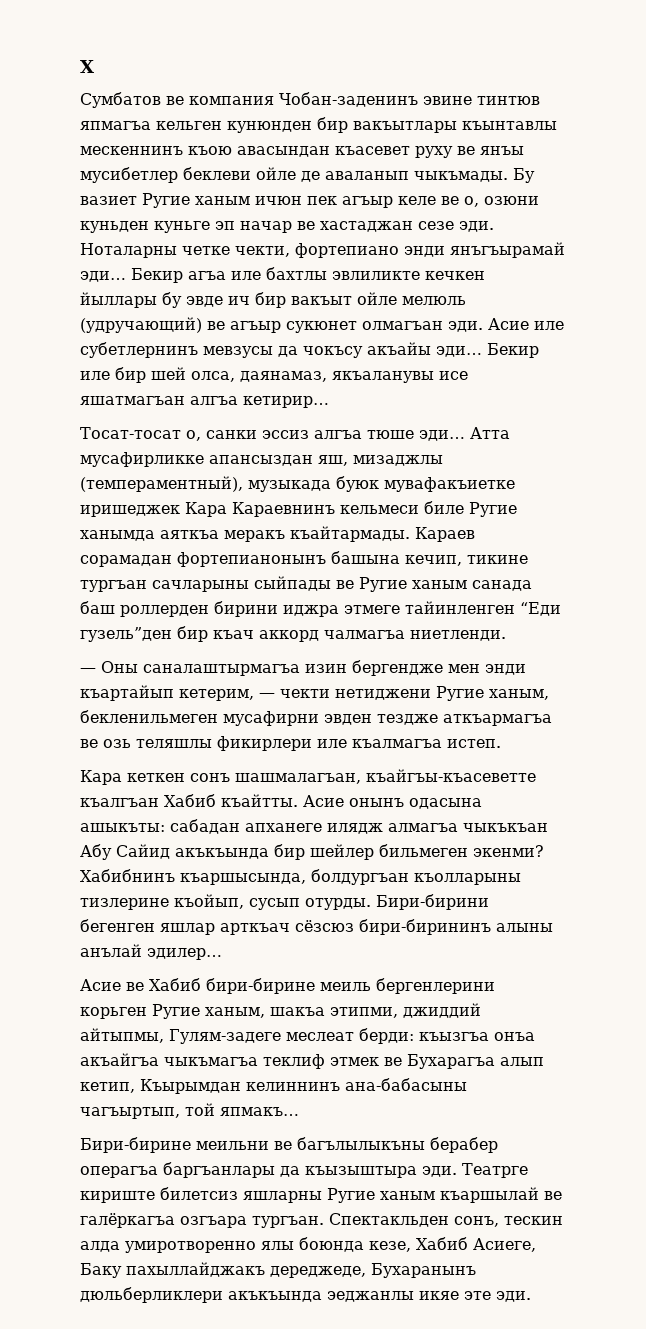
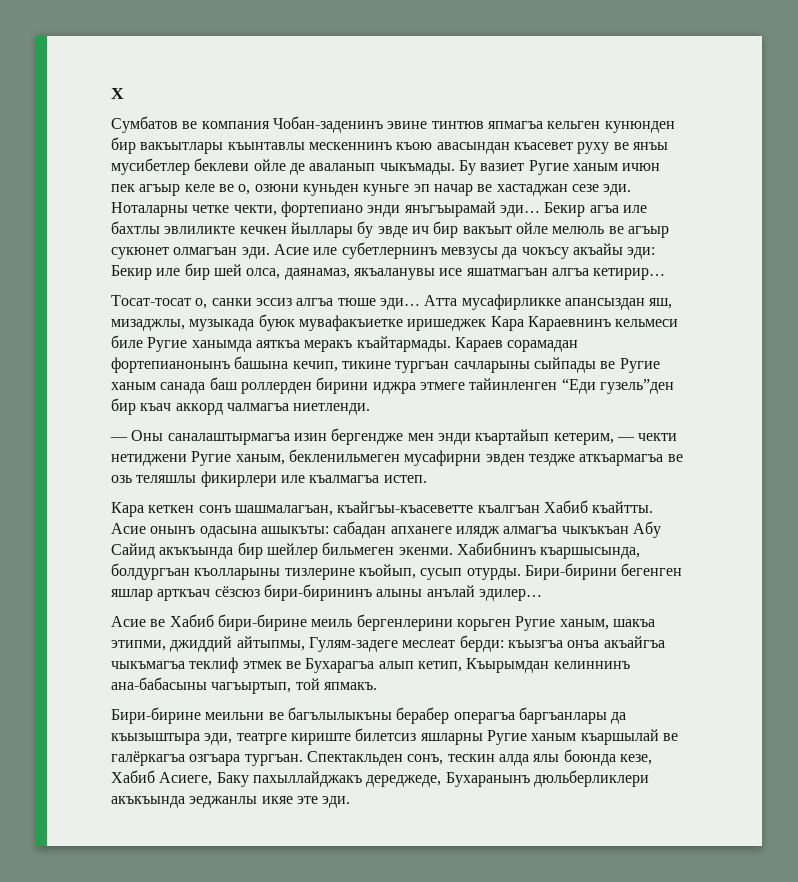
[80,317,202,333] (удручающий) -> (605, 230) none
[436,346,482,357] эди… -> [627,247,656,259] эди:
[353,455,443,466] [80,476,243,492] мизаджлы (темпераментный), -> [111,319,185,331] мизаджлы,
[473,845,544,857] экенми? -> [398,547,453,555] экенми.
[220,1107,299,1116] япмакъ… -> [323,682,377,690] япмакъ.
[422,1163,528,1178] эди. Театрге -> [204,733,287,745] эди, театрге
[125,1241,256,1253] умиротворенно -> (529, 760) none

